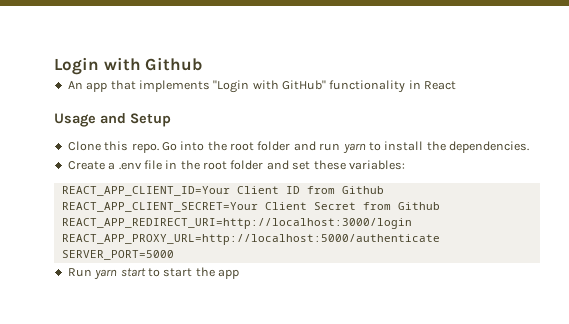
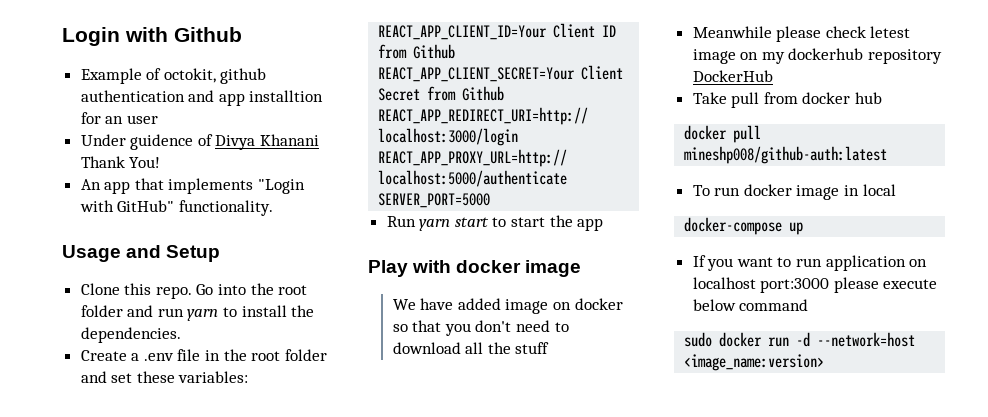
(203, 64) none -> [80,68,267,84] [80,90,324,106] [80,112,158,124] [80,134,320,150] [80,156,161,168] // Example of octokit, github authentication and app installtion for an user // Under guidence of Divya Khanani Thank You!
[329,80,457,93] functionality in React -> [178,200,273,216] functionality.
(239, 274) none -> [368,260,582,277] [392,298,623,314] [392,320,569,336] [392,342,550,354] [692,26,911,42] [692,48,943,64] [692,70,773,82] [692,92,883,108] [684,125,762,143] [684,146,888,164] [692,184,896,200] [684,217,804,235] [692,255,928,271] [692,277,938,293] [692,299,809,311] [684,332,916,347] [684,354,825,371] // Play with docker image // We have added image on docker so that you don't need to download all the stuff // Meanwhile please check letest image on my dockerhub repository DockerHub // Take pull from docker hub // docker pull mineshp008/github-auth:latest // To run docker image in local // docker-compose up // If you want to run application on localhost port:3000 please execute below command // sudo docker run -d --network=host <image_name:version>

